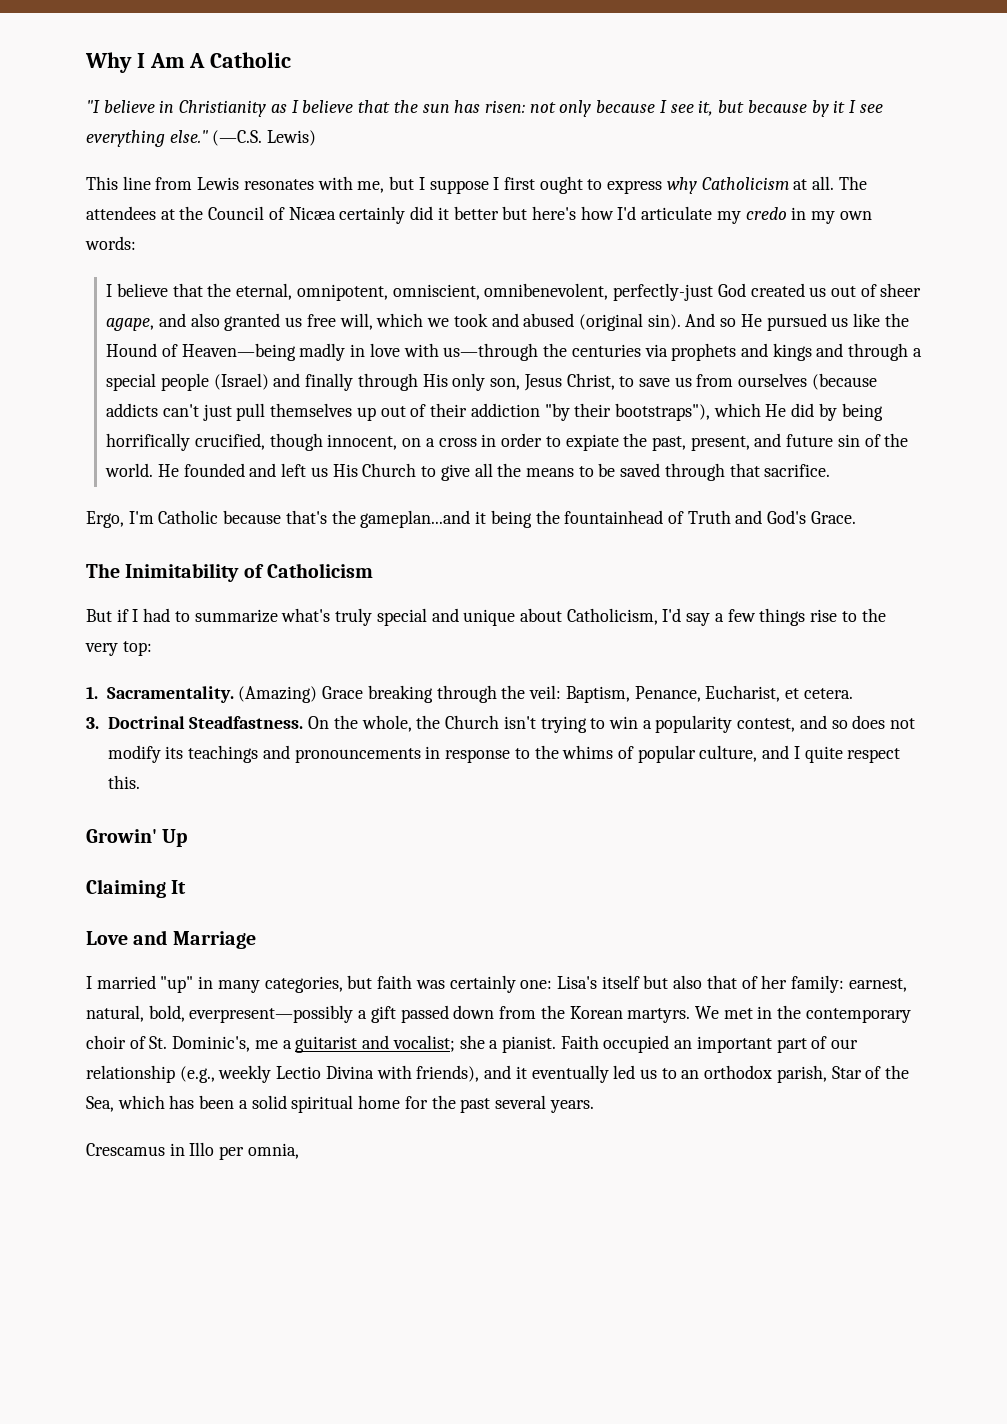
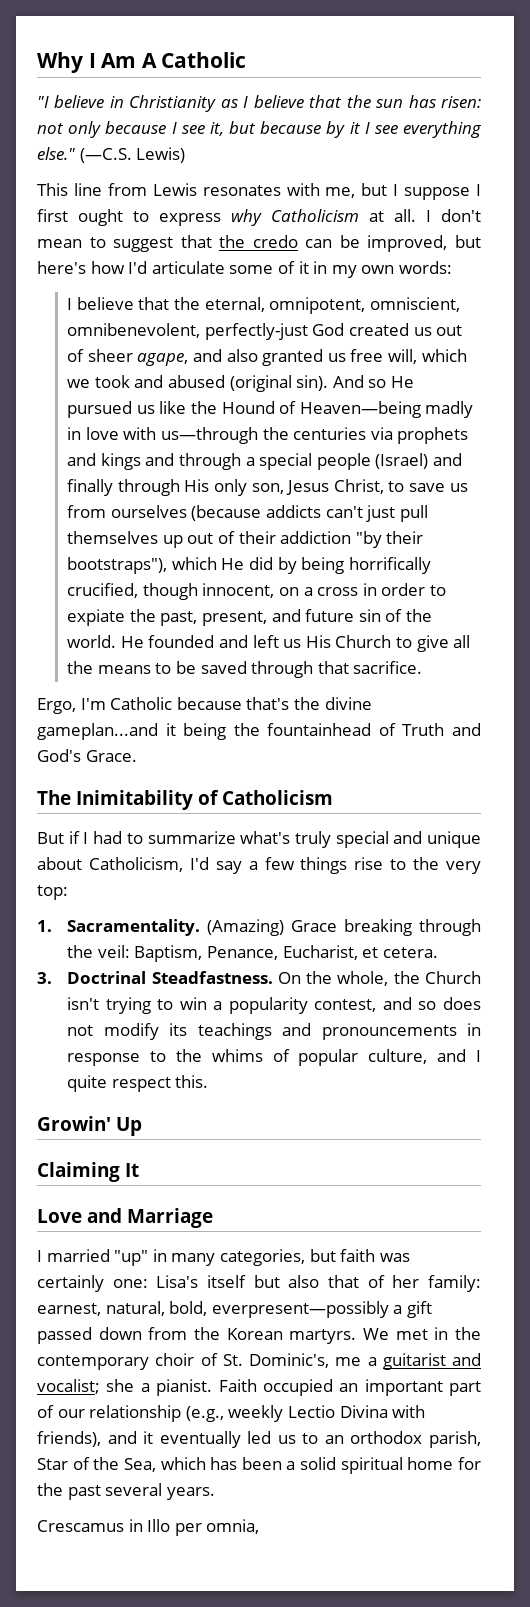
[838,176,867,190] [86,206,499,224] The attendees at the Council of Nicæa certainly did it better -> [426,209,481,222] [37,235,448,252] I don't mean to suggest that the credo can be improved,
[716,207,787,224] my credo -> [229,261,309,274] some of it
(356, 517) none -> [324,697,372,710] divine

